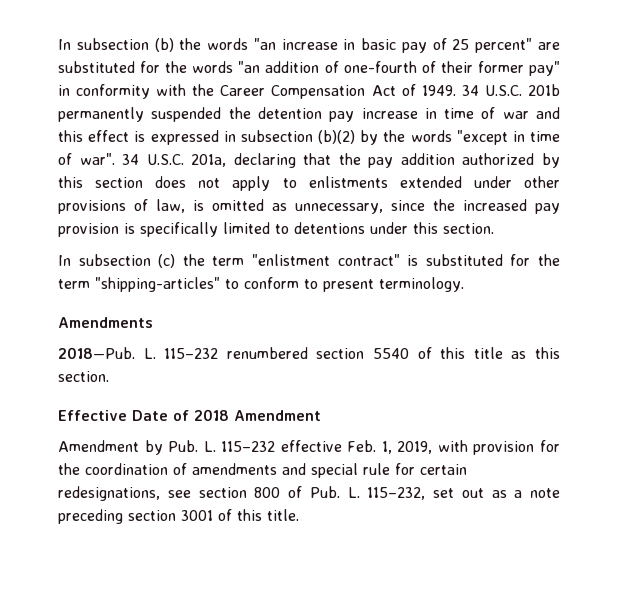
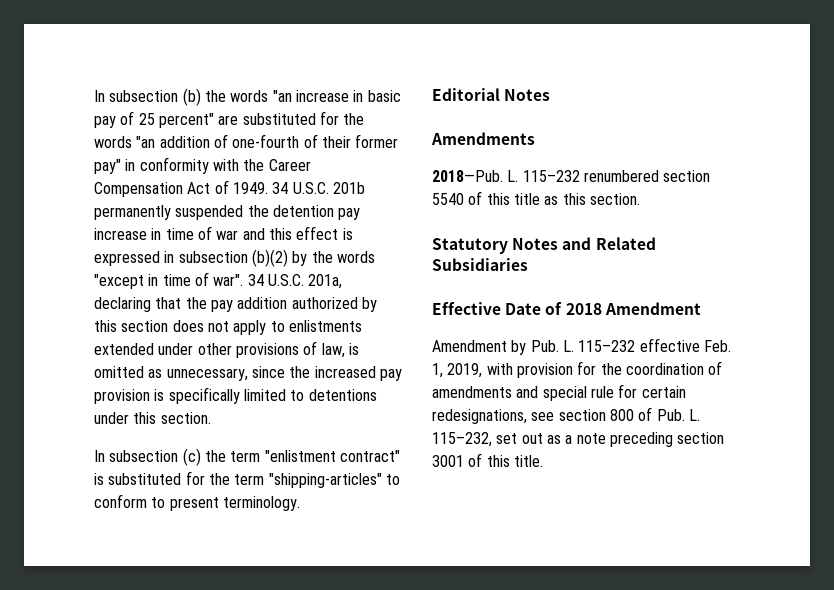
(464, 284) none -> [432,88,551,101] // Editorial Notes
(109, 376) none -> [432,237,656,254] [432,258,528,271] // Statutory Notes and Related Subsidiaries

